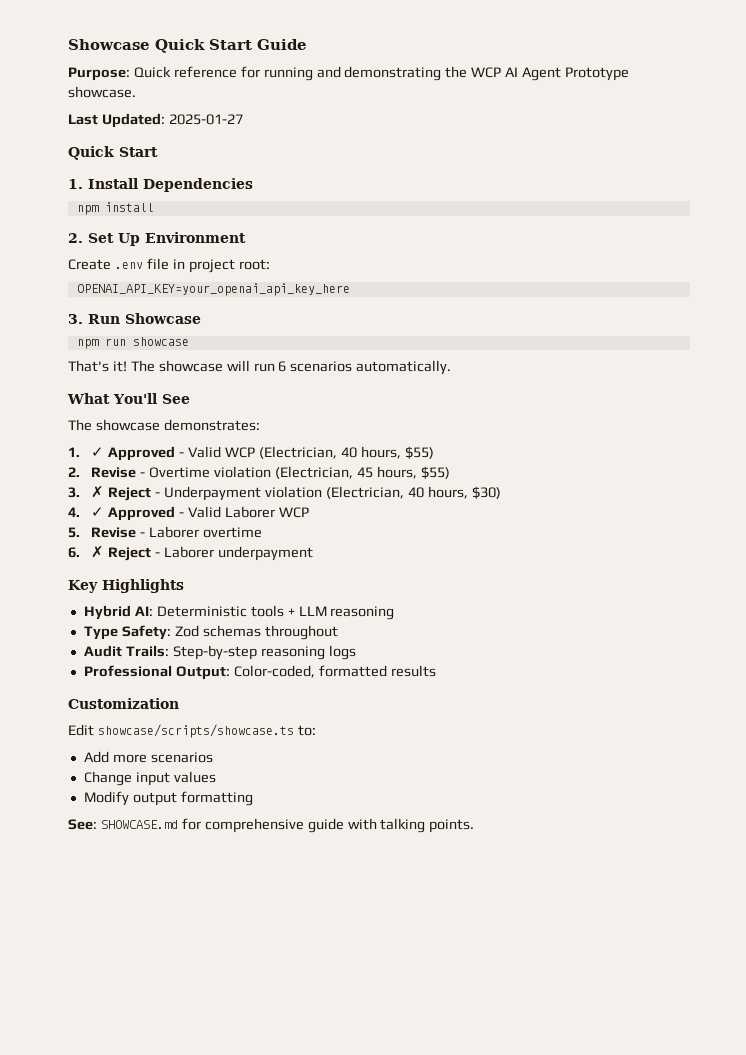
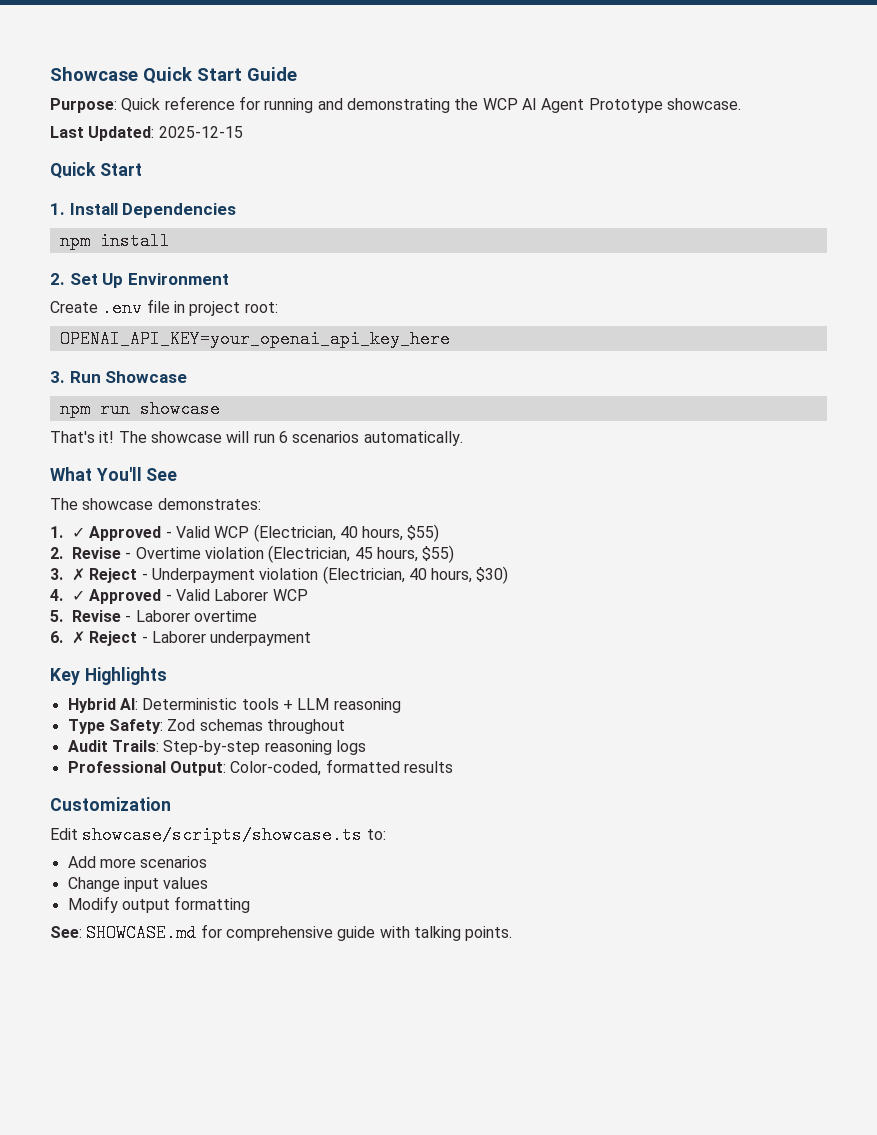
[168,114,243,125] 2025-01-27 -> [158,126,243,138] 2025-12-15

